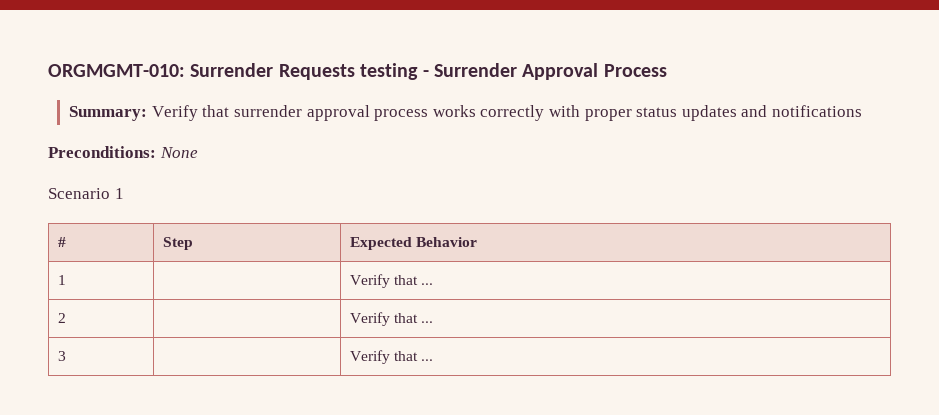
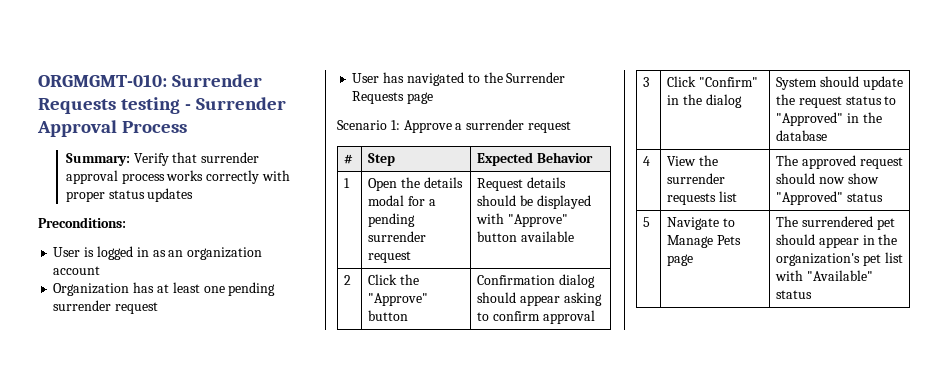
[741,105,862,117] and notifications -> (194, 195) none
[159,147,198,158] [48,188,124,199] None // Scenario 1 -> [53,246,263,260] [53,266,101,275] [53,282,276,296] [53,300,159,314] [352,72,566,86] [352,91,434,104] [337,119,571,133] // User is logged in as an organization account // Organization has at least one pending surrender request // User has navigated to the Surrender Requests page // Scenario 1: Approve a surrender request
[349,274,434,288] [57,313,66,323] [349,312,434,326] [57,351,66,361] [349,350,434,364] | Verify that ... // 2 | | Verify that ... // 3 | | Verify that ... -> [368,177,463,191] [368,195,436,206] [368,213,416,227] [368,231,427,242] [368,251,412,263] [477,177,566,191] [477,195,591,209] [476,213,568,227] [477,231,574,242] [344,275,352,285] [368,274,419,285] [368,293,429,306] [368,310,409,321] [477,274,595,288] [477,292,602,306] [477,310,595,324] [643,77,650,87] [667,76,758,87] [667,94,742,108] [776,76,903,90] [776,94,897,108] [776,112,882,126] [776,130,828,141] [643,156,651,166] [667,155,718,166] [667,173,726,184] [667,191,737,205] [776,155,903,169] [776,173,879,184] [776,191,883,205] [643,217,651,227] [667,217,735,230] [667,235,741,248] [667,254,694,266] [776,216,895,230] [776,234,898,248] [776,252,903,266] [775,270,873,281] [776,290,813,299] Open the details modal for a pending surrender request | Request details should be displayed with "Approve" button available // 2 | Click the "Approve" button | Confirmation dialog should appear asking to confirm approval // 3 | Click "Confirm" in the dialog | System should update the request status to "Approved" in the database // 4 | View the surrender requests list | The approved request should now show "Approved" status // 5 | Navigate to Manage Pets page | The surrendered pet should appear in the organization's pet list with "Available" status

